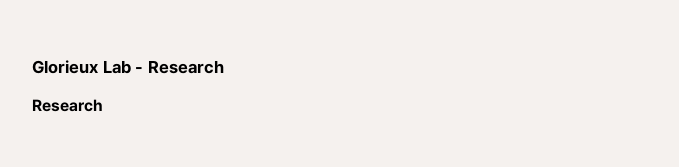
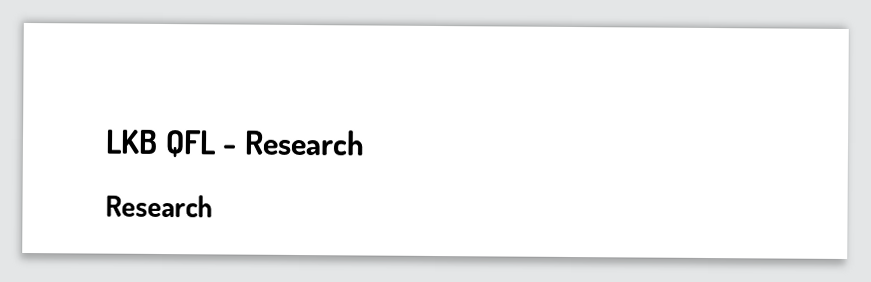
[32,60,131,74] Glorieux Lab -> [105,129,217,158] LKB QFL

